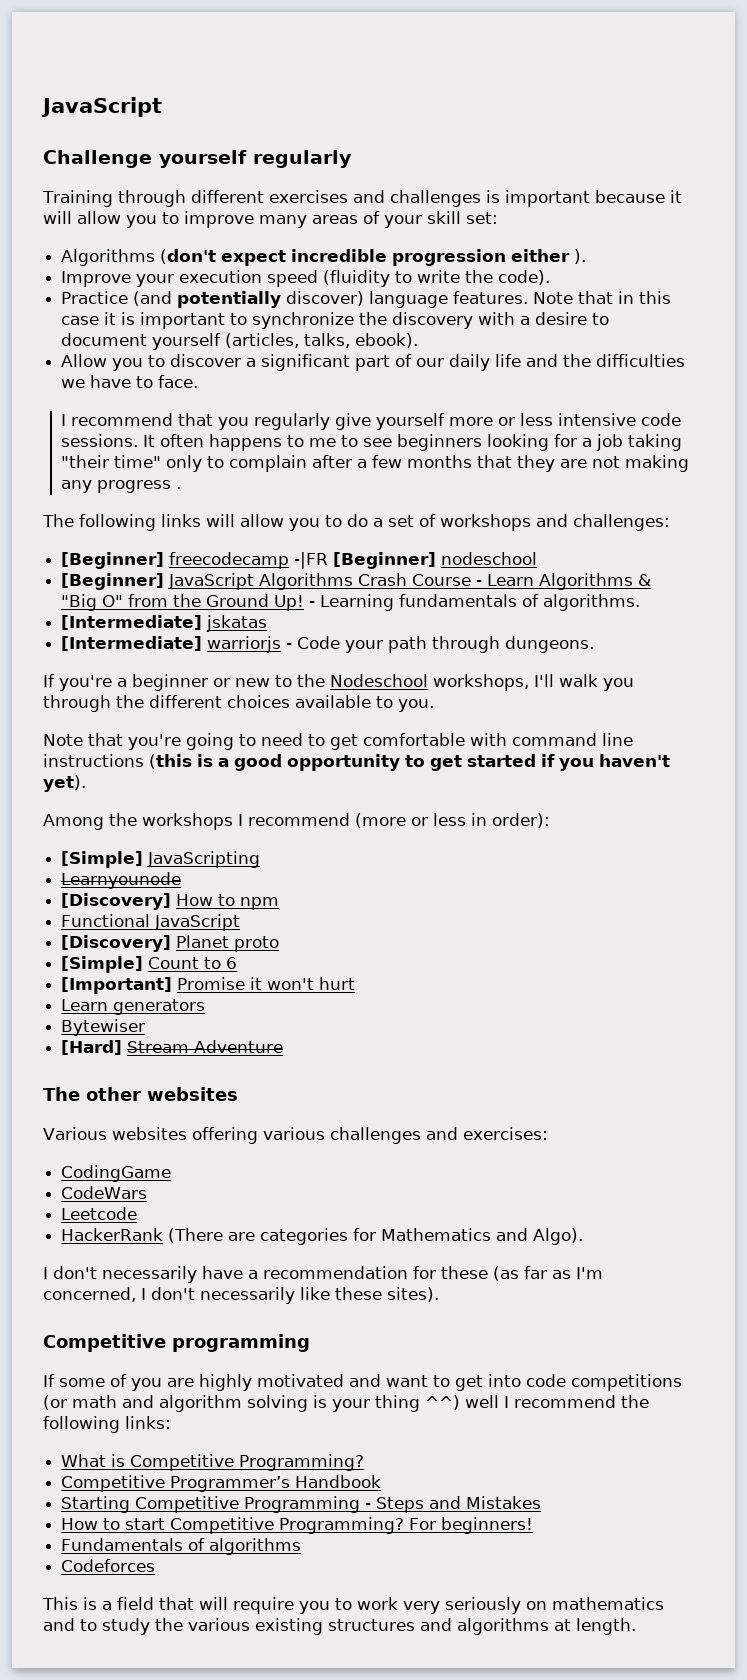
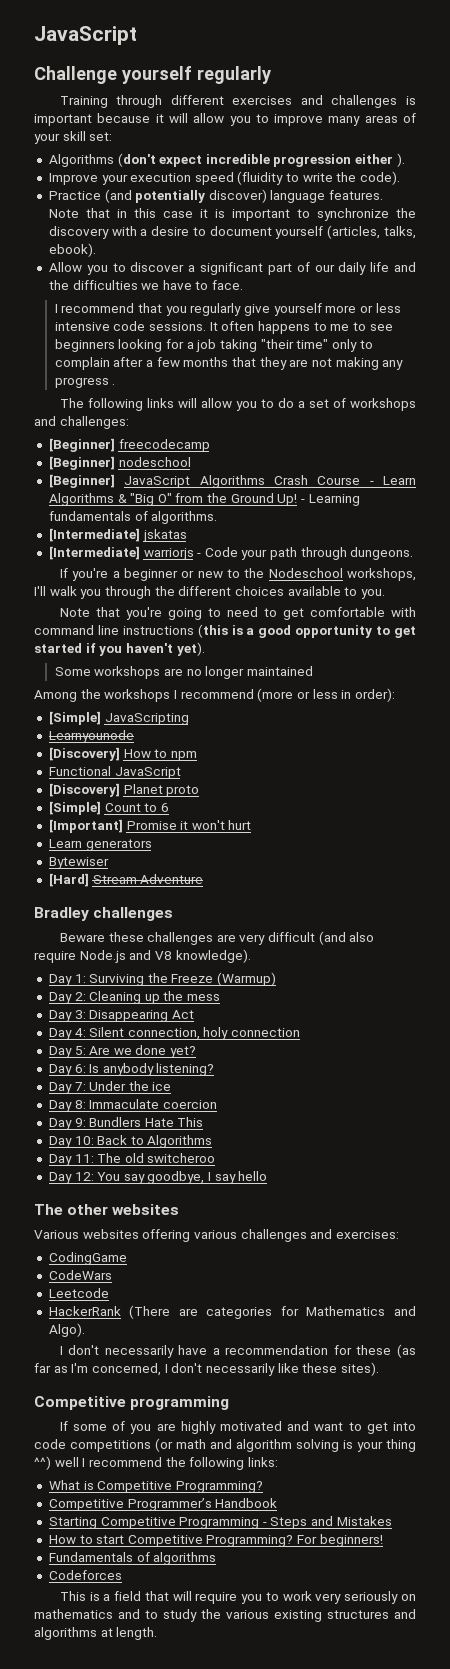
[294,552,329,569] -|FR -> (210, 445) //
(86, 783) none -> [54,666,313,679] // Some workshops are no longer maintained
(284, 1046) none -> [34,907,174,921] [59,931,375,945] [34,949,251,963] [48,972,277,986] [48,991,221,1004] [48,1010,194,1022] [48,1027,301,1040] [48,1045,197,1058] [48,1063,215,1076] [48,1081,172,1094] [48,1099,217,1112] [48,1117,204,1130] [48,1135,213,1148] [48,1153,216,1166] [48,1171,268,1184] // Bradley challenges // Beware these challenges are very difficult (and also require Node.js and V8 knowledge). // Day 1: Surviving the Freeze (Warmup) // Day 2: Cleaning up the mess // Day 3: Disappearing Act // Day 4: Silent connection, holy connection // Day 5: Are we done yet? // Day 6: Is anybody listening? // Day 7: Under the ice // Day 8: Immaculate coercion // Day 9: Bundlers Hate This // Day 10: Back to Algorithms // Day 11: The old switcheroo // Day 12: You say goodbye, I say hello

